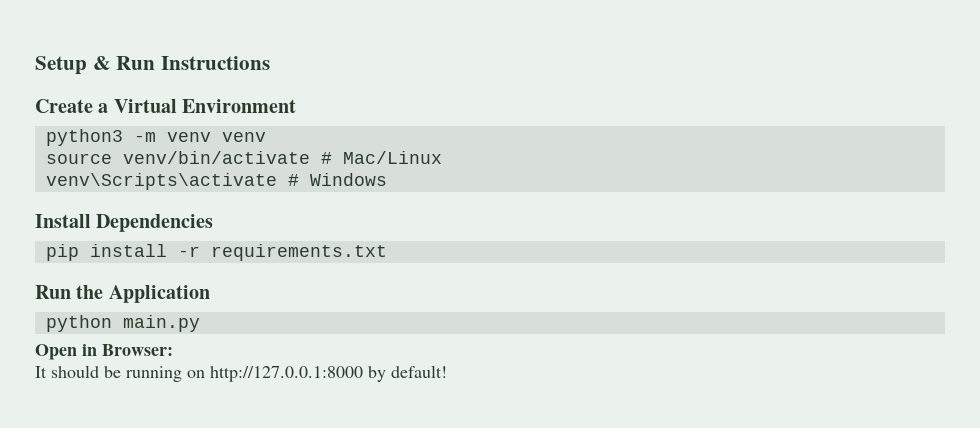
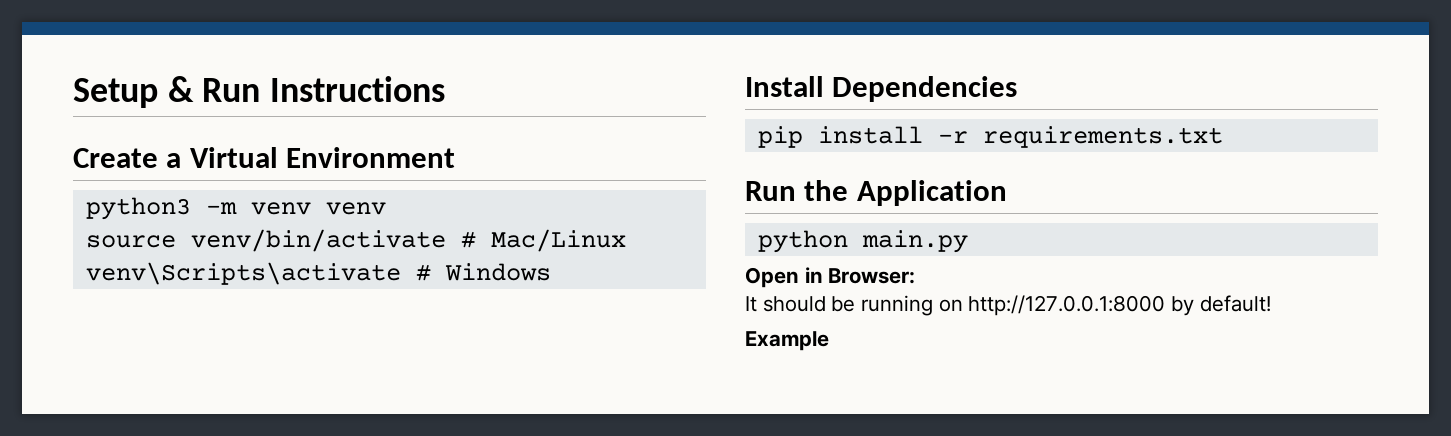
(447, 371) none -> [745,331,829,351] // Example

